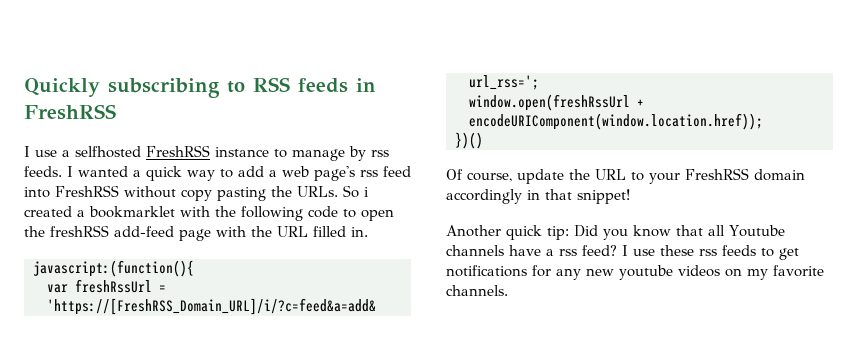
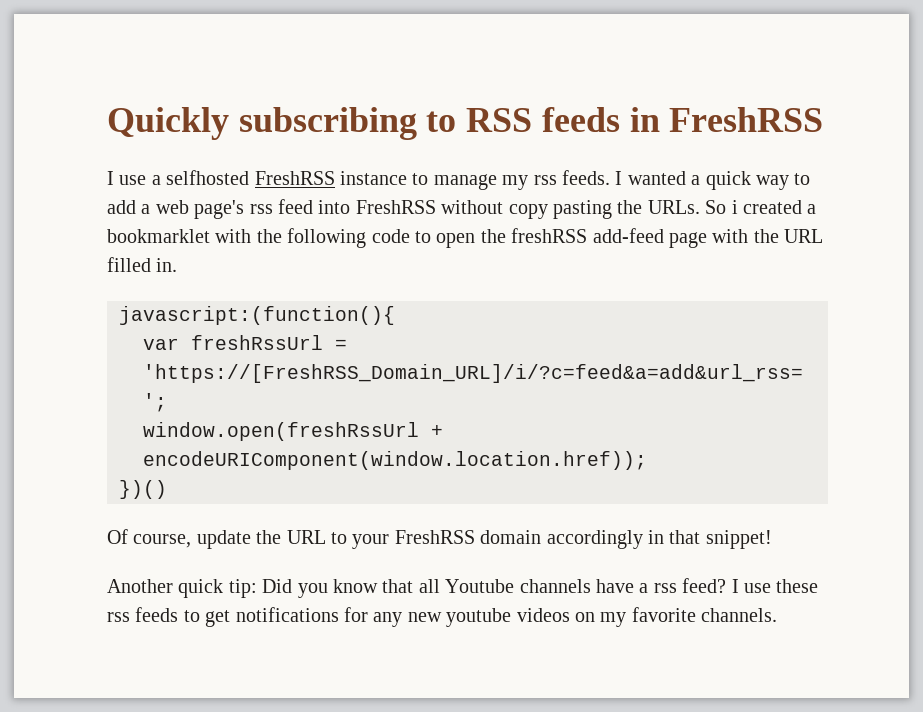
[349,146,366,161] by -> [502,175,529,190] my

